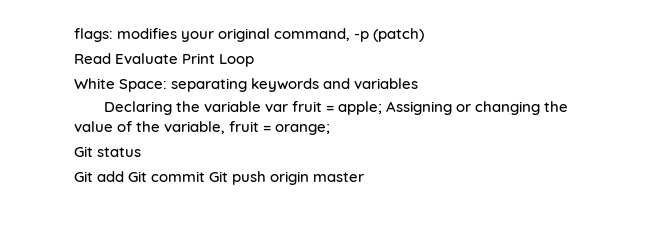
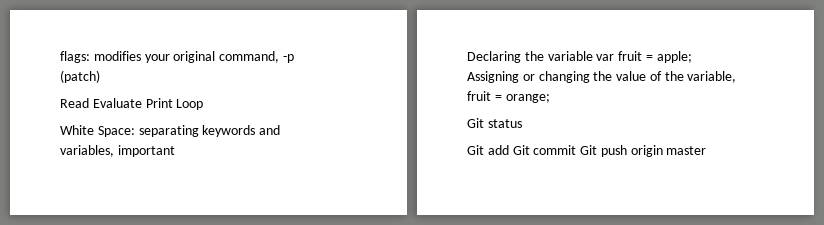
[354,78,419,89] variables -> [60,145,175,157] variables, important

